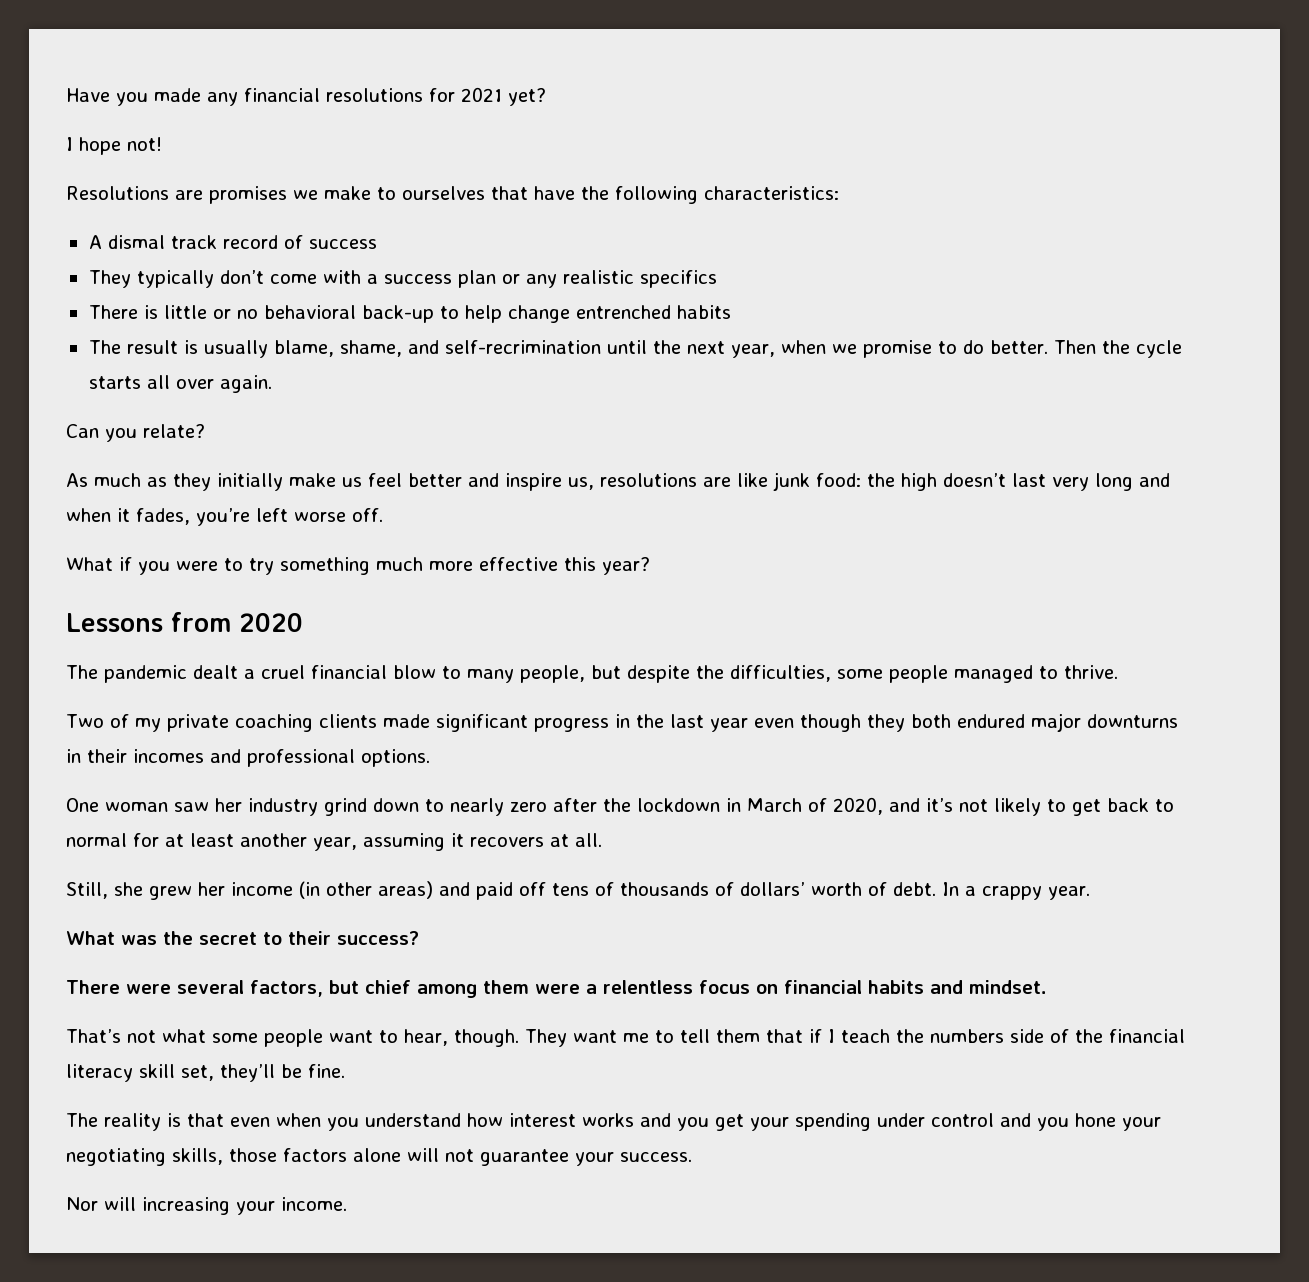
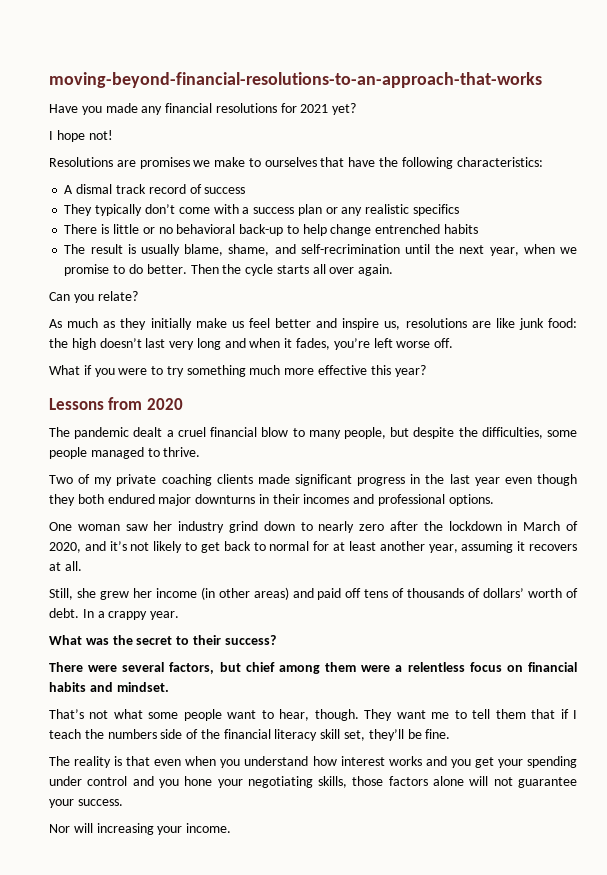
(66, 95) none -> [49,72,542,88] moving-beyond-financial-resolutions-to-an-approach-that-works //

